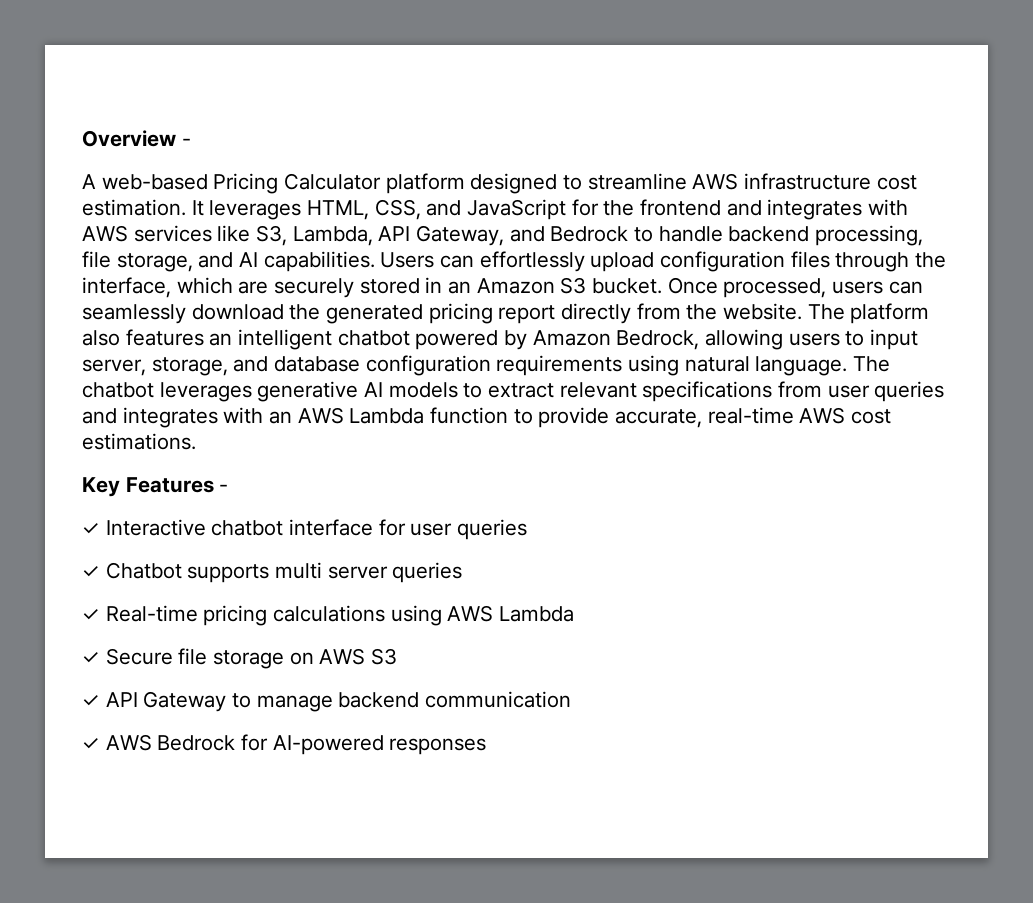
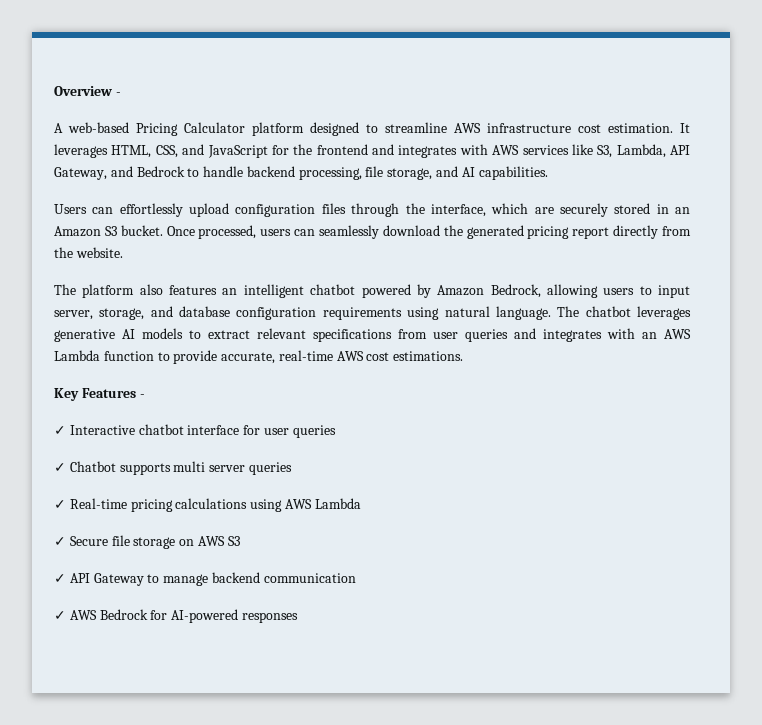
(375, 261) none -> (548, 173) //
(803, 311) none -> (123, 252) //

